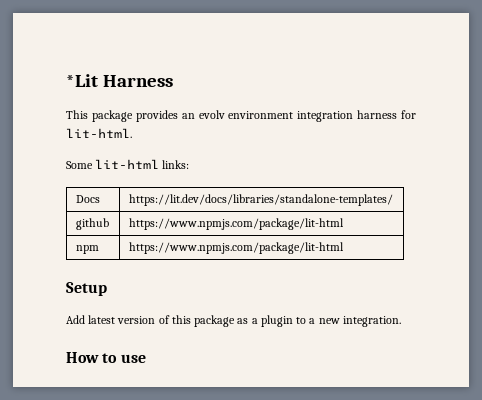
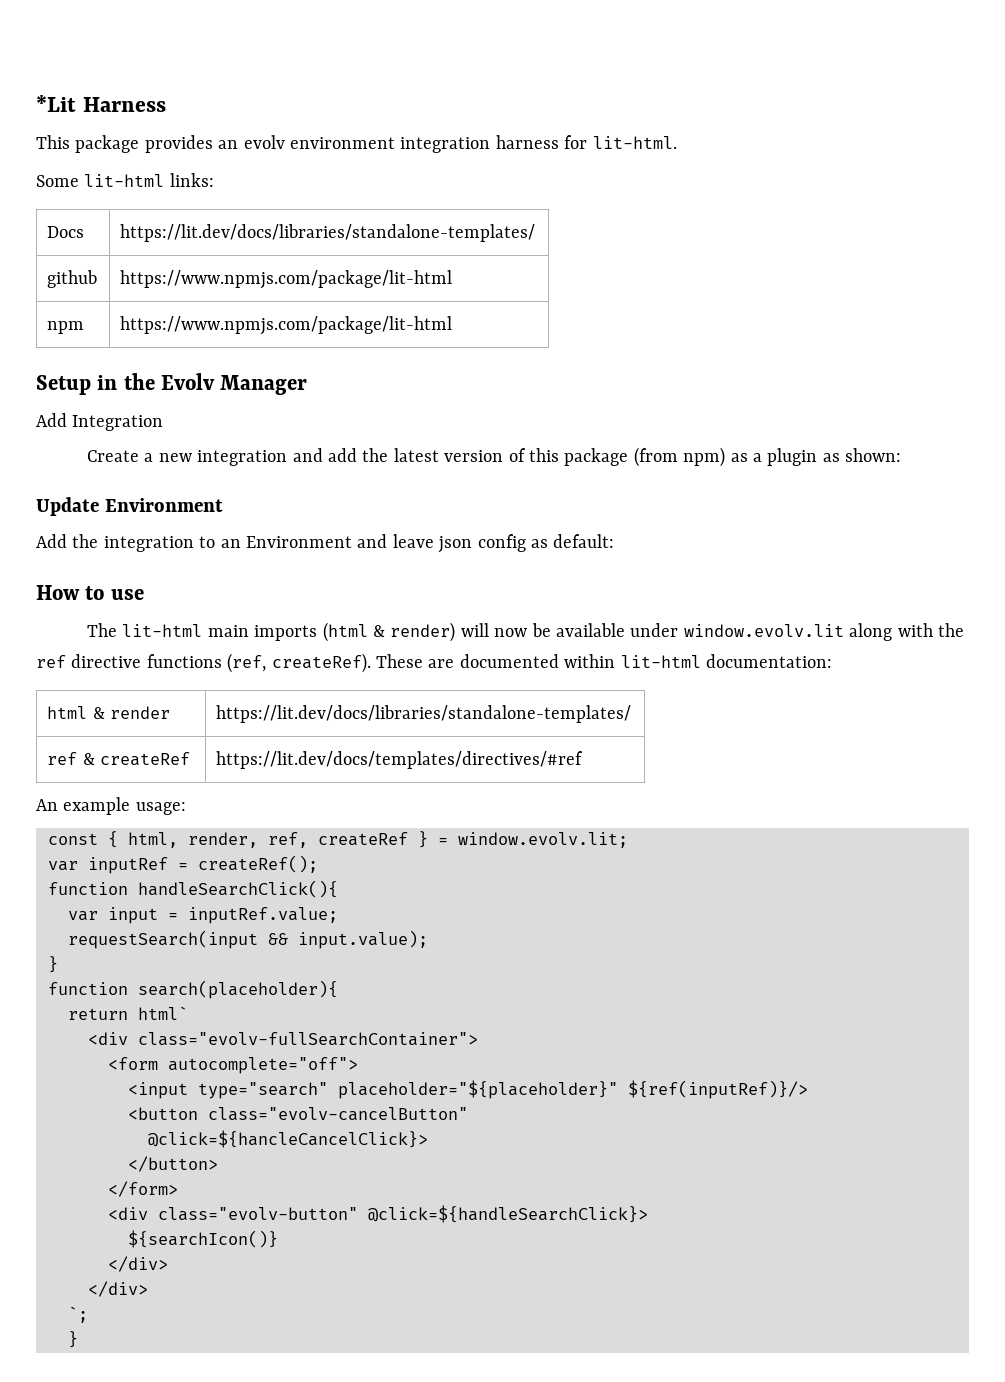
[66,315,85,324] // Add -> [97,373,308,395] [36,413,164,431] [86,448,389,466] in the Evolv Manager // Add Integration // Create a new integration and add the
(236, 321) none -> [633,447,726,467] (from npm)
[296,316,401,327] [66,352,146,363] to a new integration. // How to use -> [822,448,902,462] [36,497,223,516] [36,534,615,553] [36,585,144,600] [86,622,964,642] [36,653,832,673] [47,706,171,719] [216,705,632,723] [47,752,191,766] [216,751,584,769] [36,797,186,815] [48,831,628,848] [48,855,318,874] [48,880,338,898] [68,907,338,924] [68,930,428,949] [48,956,58,973] [48,980,338,999] [68,1006,188,1020] [88,1032,478,1046] [108,1057,358,1074] [128,1080,808,1099] [128,1107,468,1121] [148,1130,428,1148] [128,1156,218,1172] [108,1181,178,1197] [108,1205,648,1223] [128,1230,278,1248] [108,1256,168,1272] [88,1281,148,1297] [68,1306,88,1323] [68,1331,78,1348] as shown: // Update Environment // Add the integration to an Environment and leave json config as default: // How to use // The lit-html main imports (html & render) will now be available under window.evolv.lit along with the ref directive functions (ref, createRef). These are documented within lit-html documentation: // html & render | https://lit.dev/docs/libraries/standalone-templates/ // ref & createRef | https://lit.dev/docs/templates/directives/#ref // An example usage: // const { html, render, ref, createRef } = window.evolv.lit; // var inputRef = createRef(); // function handleSearchClick(){ // var input = inputRef.value; // requestSearch(input && input.value); // } // function search(placeholder){ // return html` // <div class="evolv-fullSearchContainer"> // <form autocomplete="off"> // <input type="search" placeholder="${placeholder}" ${ref(inputRef)}/> // <button class="evolv-cancelButton" // @click=${hancleCancelClick}> // </button> // </form> // <div class="evolv-button" @click=${handleSearchClick}> // ${searchIcon()} // </div> // </div> // `; // }

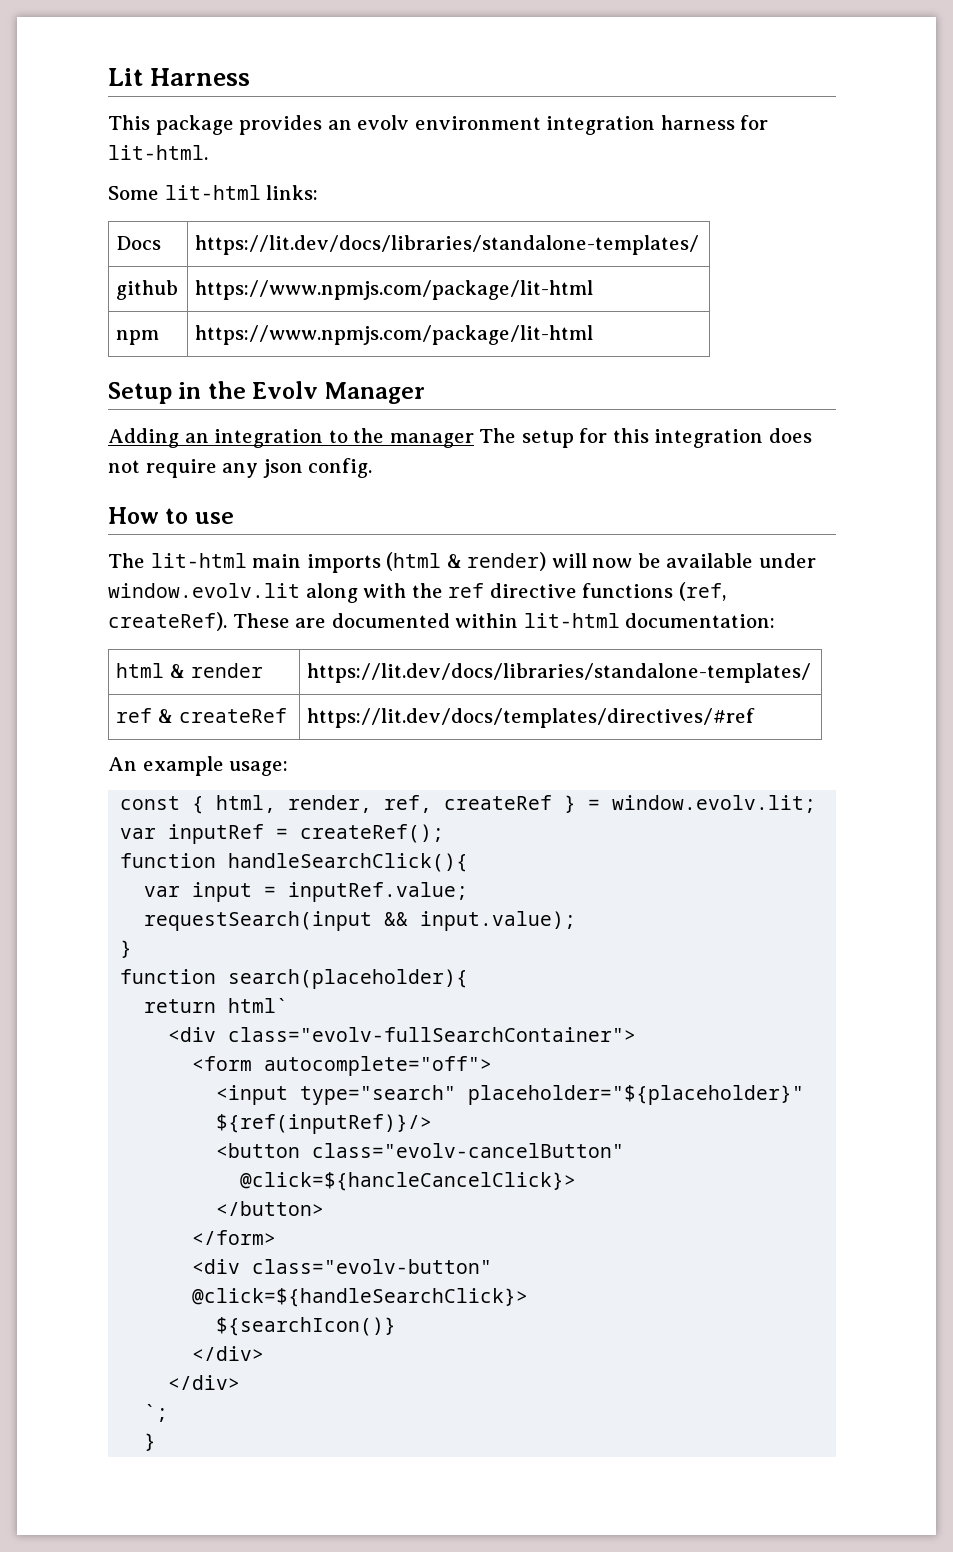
[36,95,76,112] *Lit -> [108,68,143,86] Lit
[36,413,164,431] [86,447,902,467] [36,497,223,516] [36,534,615,553] Add Integration // Create a new integration and add the latest version of this package (from npm) as a plugin as shown: // Update Environment // Add the integration to an Environment and leave json config as default: -> [108,428,812,448] [108,458,373,478] Adding an integration to the manager The setup for this integration does not require any json config.

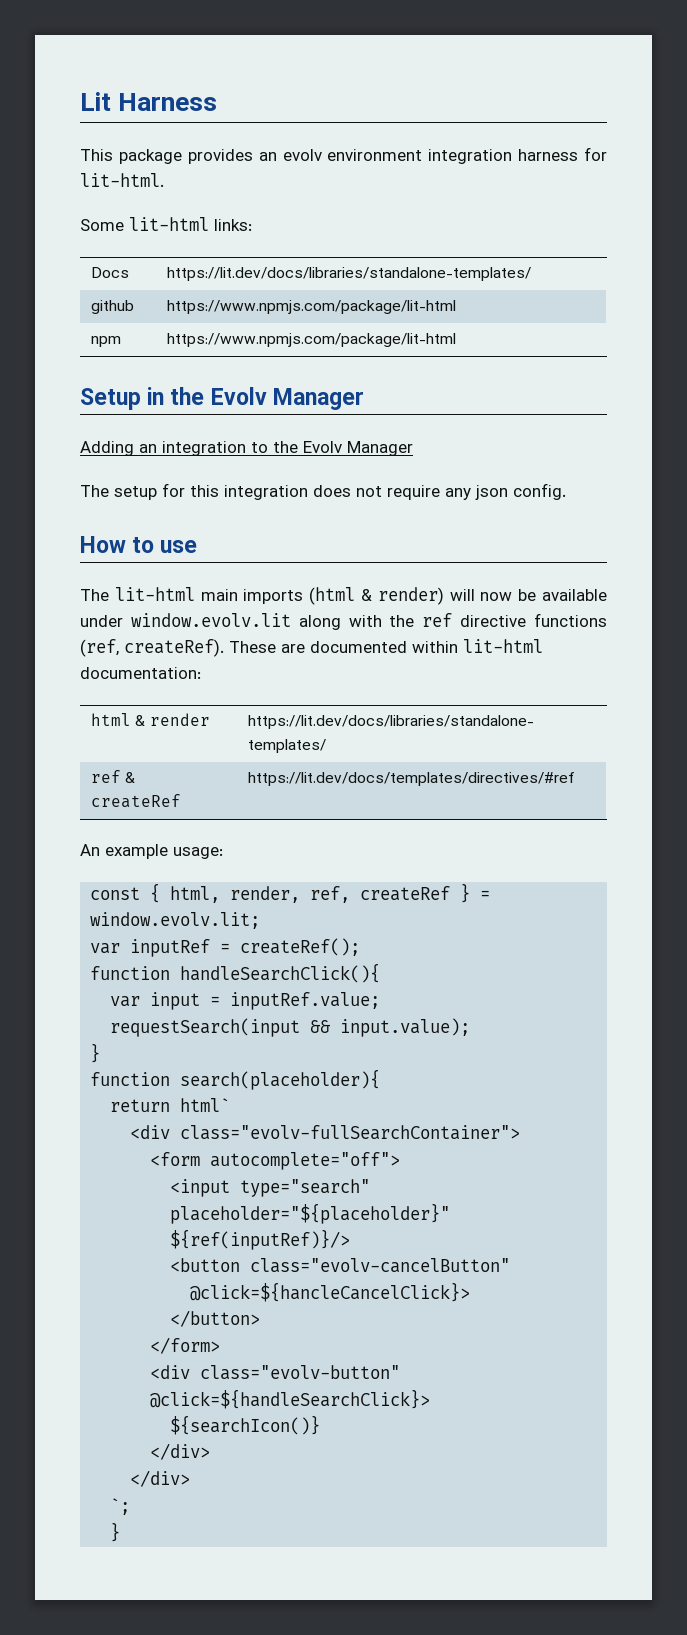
[389,433,474,448] manager -> [303,441,413,456] Evolv Manager //

